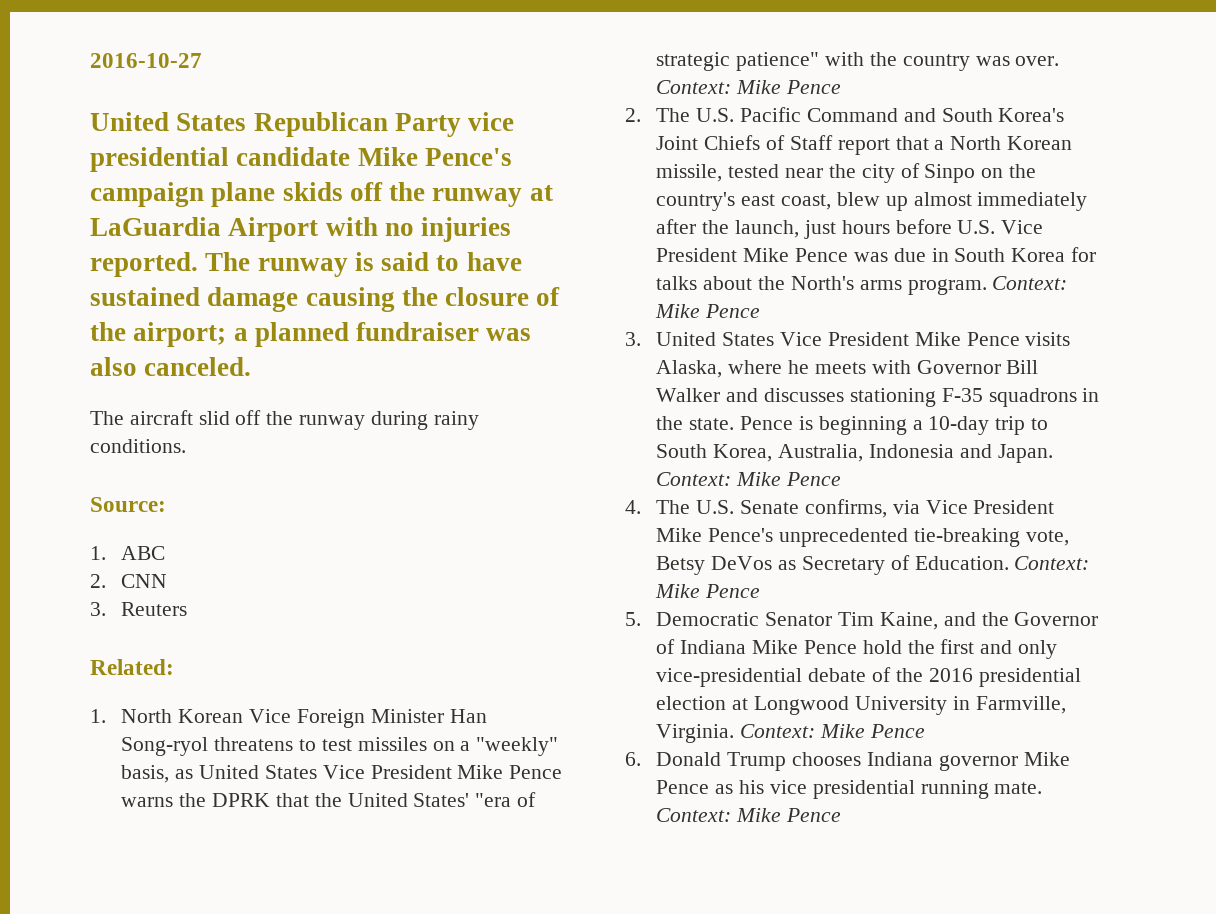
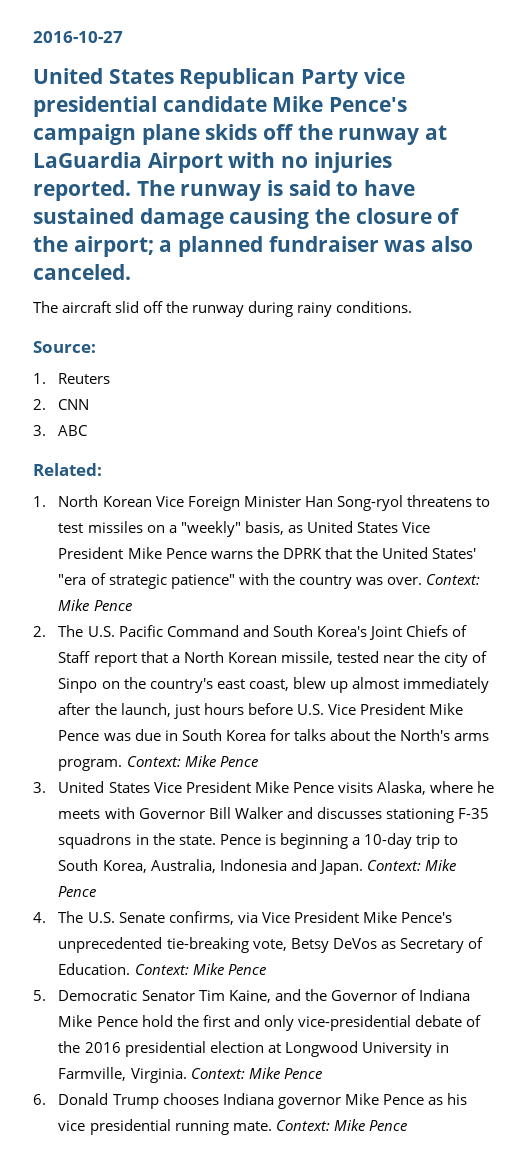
[121,546,166,560] ABC -> [58,373,111,384] Reuters
[121,602,188,616] Reuters -> [58,425,89,436] ABC

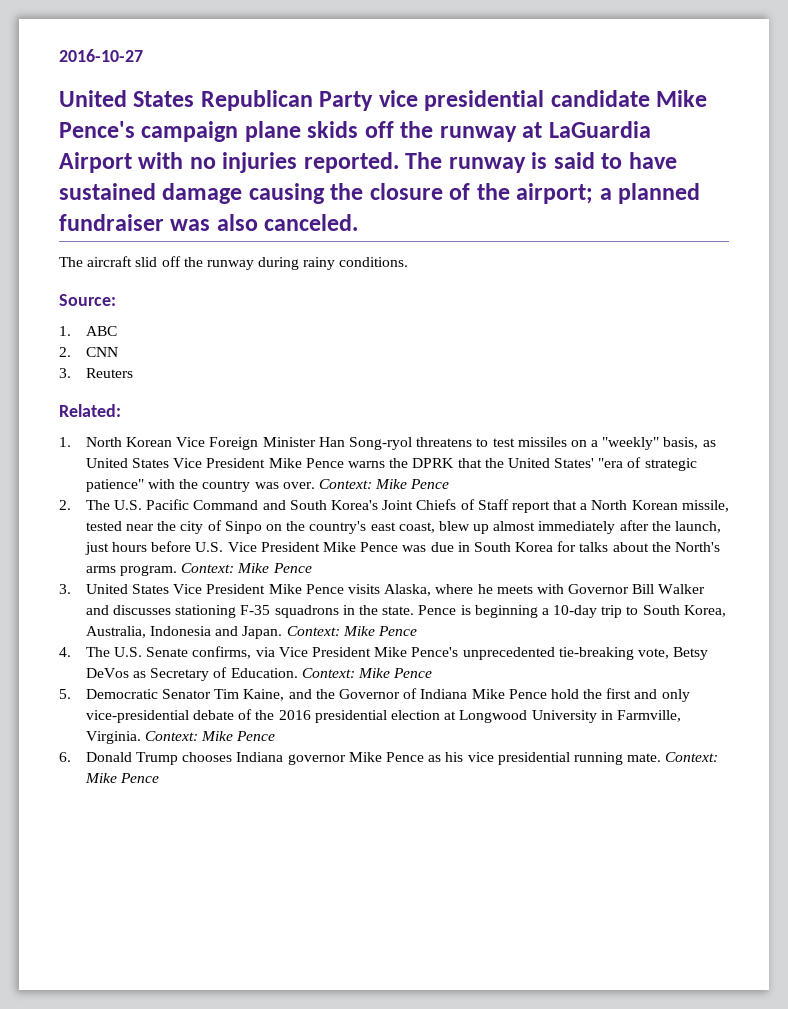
[58,373,111,384] Reuters -> [85,326,117,336] ABC
[58,425,89,436] ABC -> [85,368,133,378] Reuters

